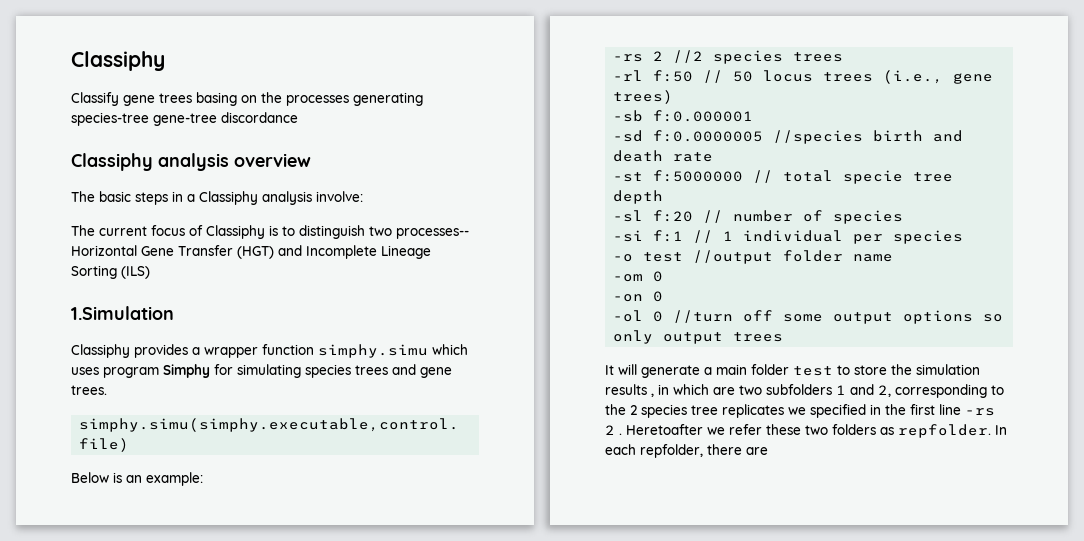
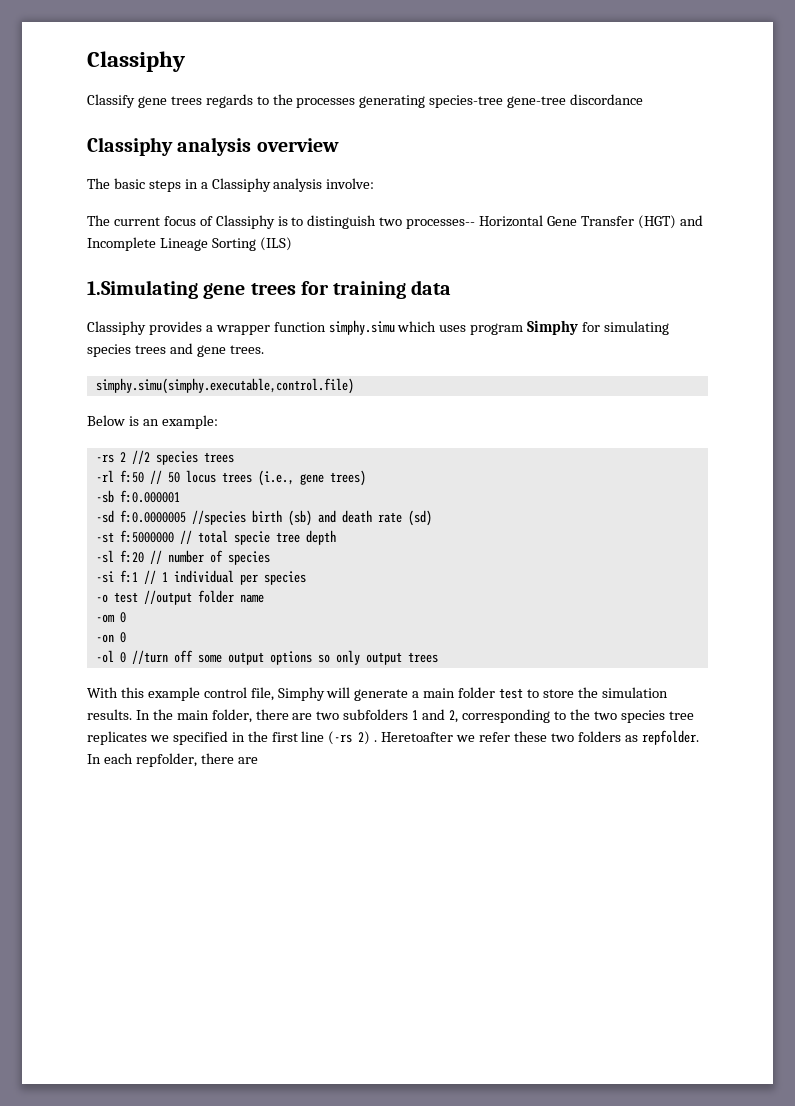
[196,92,257,106] basing on -> [205,94,269,108] regards to
[71,306,174,320] 1.Simulation -> [87,280,452,299] 1.Simulating gene trees for training data
(924, 136) none -> [287,510,312,526] (sb)
(714, 157) none -> [407,510,432,526] (sd)
[605,365,614,375] It -> [87,687,325,701] With this example control file, Simphy
[605,384,709,397] results , in which -> [87,709,289,723] results. In the main folder, there
[630,405,637,415] 2 -> [593,711,617,720] two
[965,408,995,416] [605,425,615,435] -rs 2 -> [328,731,371,745] (-rs 2)

